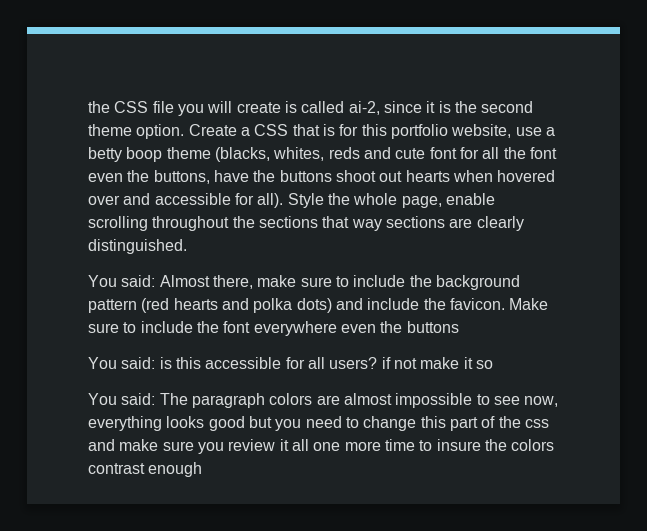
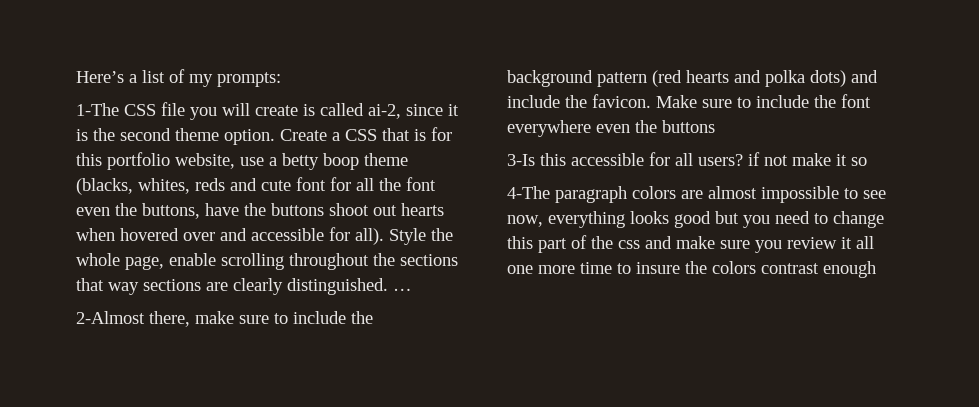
[88,101,110,113] the -> [76,69,281,87] [76,103,119,116] Here’s a list of my prompts: // 1-The
[88,275,210,287] // You said: Almost -> [393,288,412,291] [76,311,145,324] … // 2-Almost
[88,357,172,369] You said: is -> [507,154,535,166] 3-Is
[88,393,188,405] You said: The -> [507,186,550,199] 4-The

